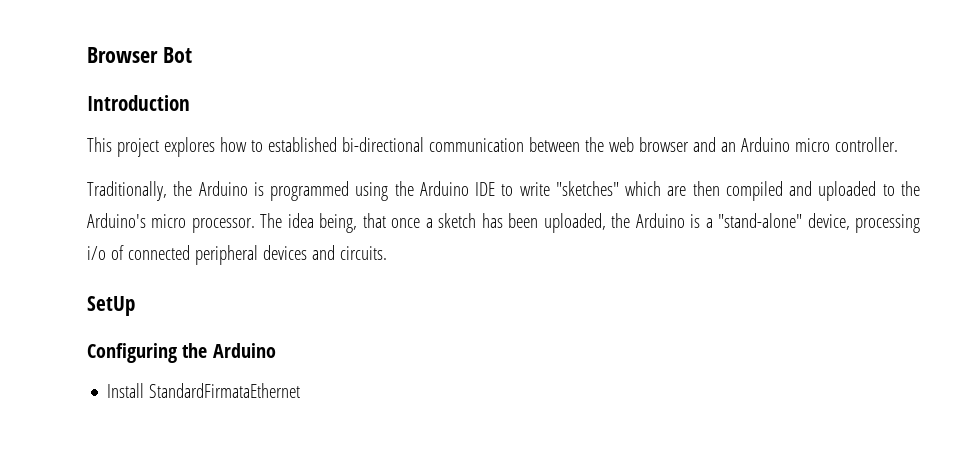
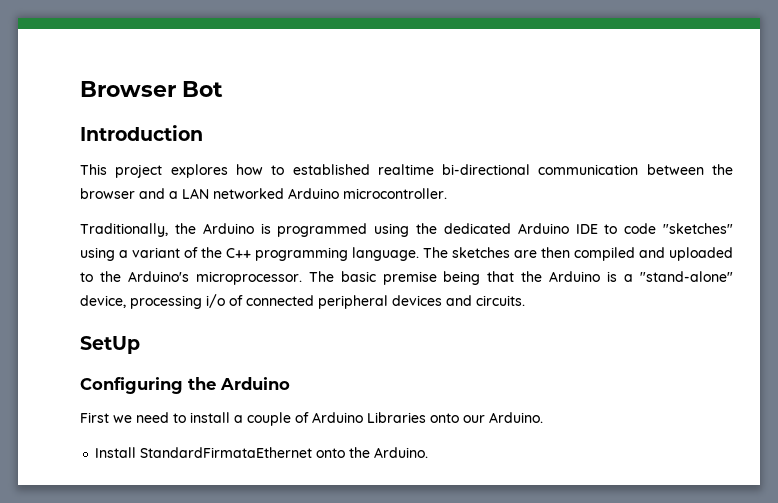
(337, 144) none -> [377,164,434,175] realtime
[608,137,634,152] web -> (733, 169) none
[720,137,898,152] an Arduino micro controller. -> [169,188,447,199] a LAN networked Arduino microcontroller.
(414, 188) none -> [443,223,511,234] dedicated
[519,181,662,196] write "sketches" which -> [624,223,734,234] [80,247,510,261] code "sketches" using a variant of the C++ programming language. The sketches
[151,213,606,233] micro processor. The idea being, that once a sketch has been uploaded, -> [195,271,515,285] microprocessor. The basic premise being that
(276, 350) none -> [80,412,543,426] // First we need to install a couple of Arduino Libraries onto our Arduino.
(301, 390) none -> [316,447,429,458] onto the Arduino.

